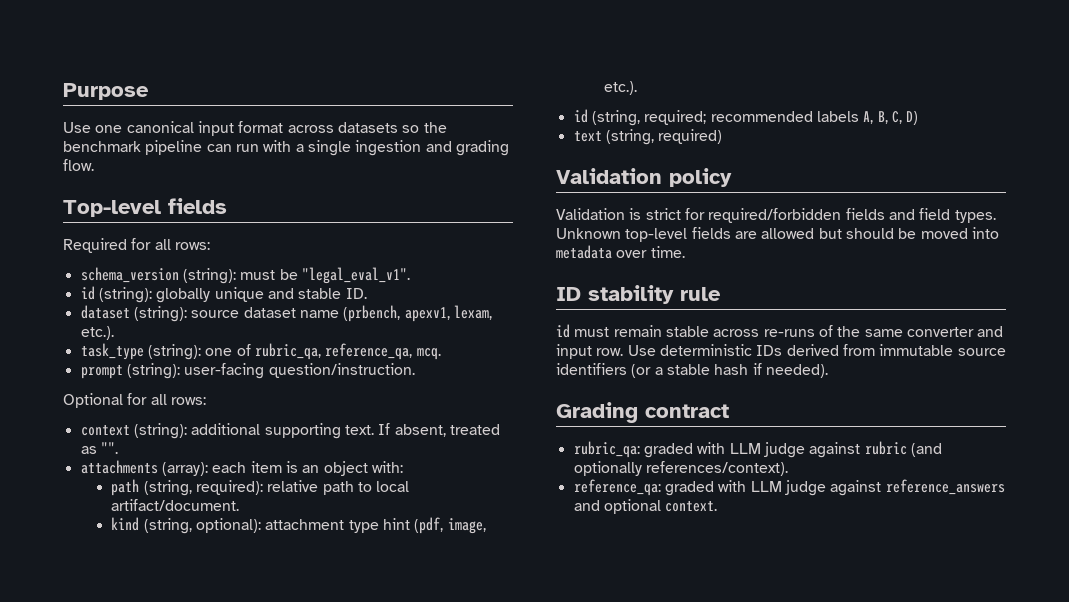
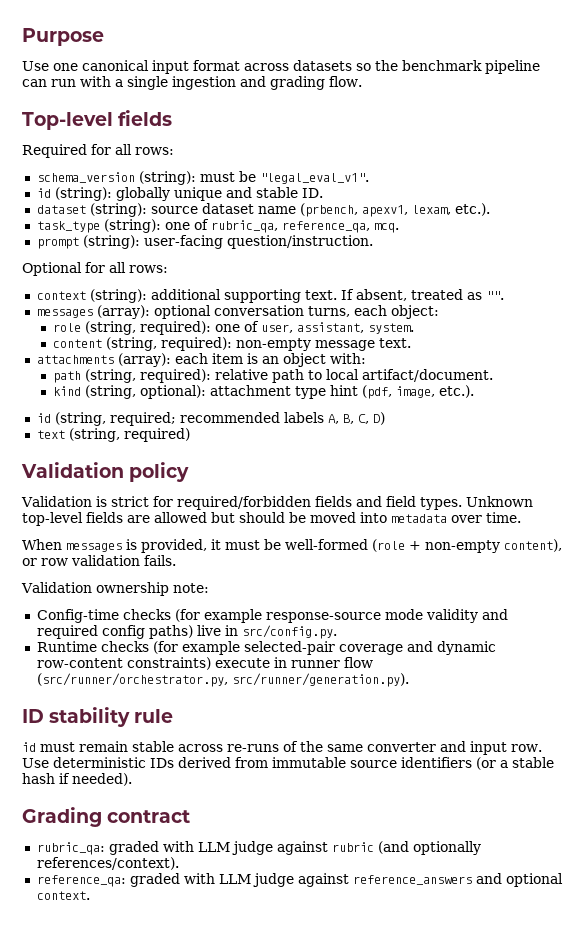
(118, 448) none -> [36,305,439,319] [53,321,415,335] [53,337,412,351] // messages (array): optional conversation turns, each object: // role (string, required): one of user, assistant, system. // content (string, required): non-empty message text.
(685, 252) none -> [22,539,562,553] [22,555,176,566] [21,582,209,596] [36,609,508,623] [36,625,337,639] [36,641,496,655] [36,657,373,670] [36,673,409,687] // When messages is provided, it must be well-formed (role + non-empty content), or row validation fails. // Validation ownership note: // Config-time checks (for example response-source mode validity and required config paths) live in src/config.py. // Runtime checks (for example selected-pair coverage and dynamic row-content constraints) execute in runner flow (src/runner/orchestrator.py, src/runner/generation.py).

